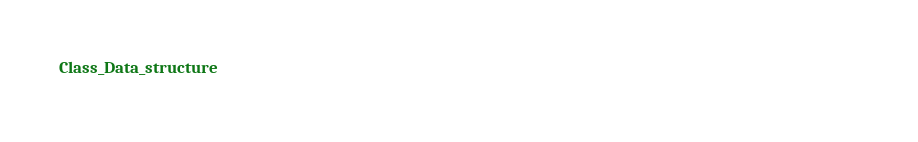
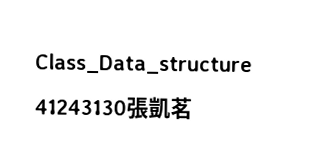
(218, 68) none -> [34,96,193,120] // 41243130張凱茗

